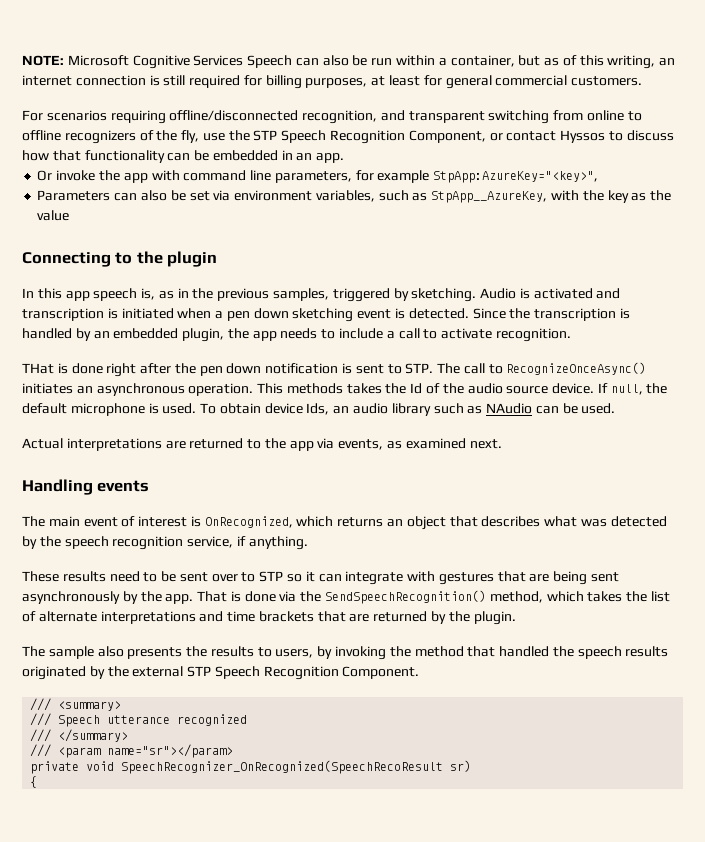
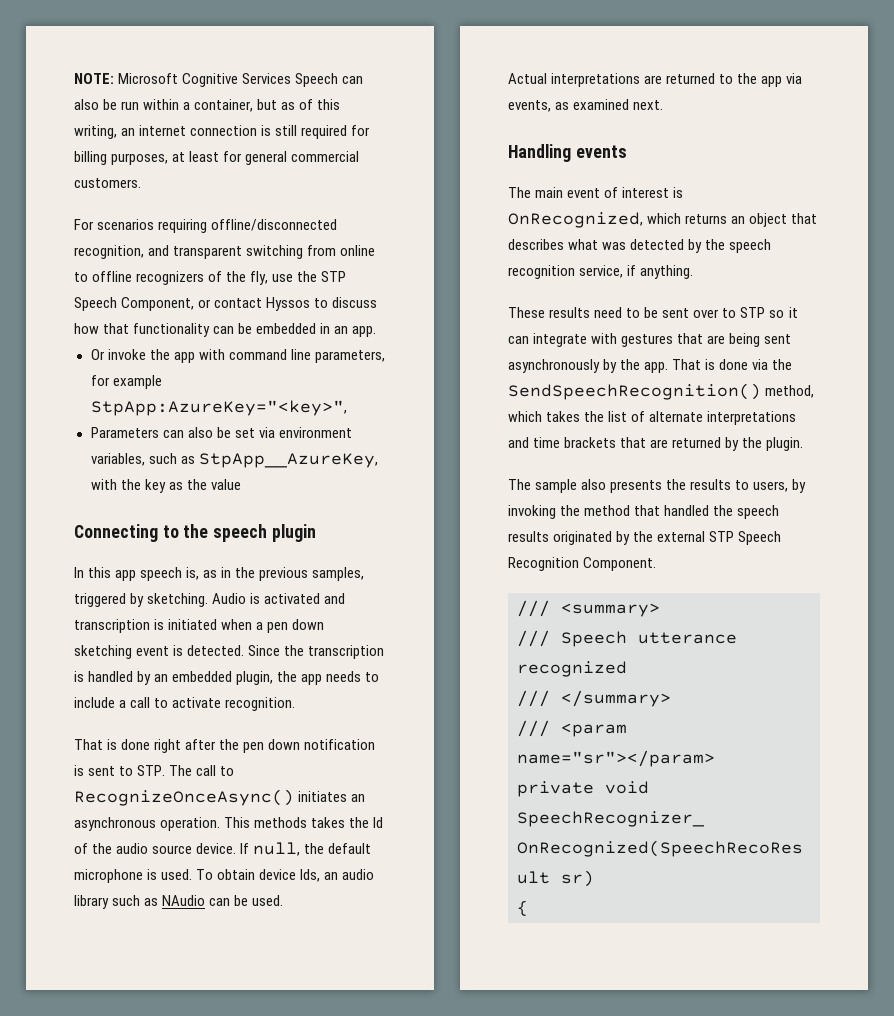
[330,130,406,144] Recognition -> (117, 304) none
(163, 257) none -> [213,524,268,542] speech
[22,363,54,374] THat -> [74,739,103,750] That

